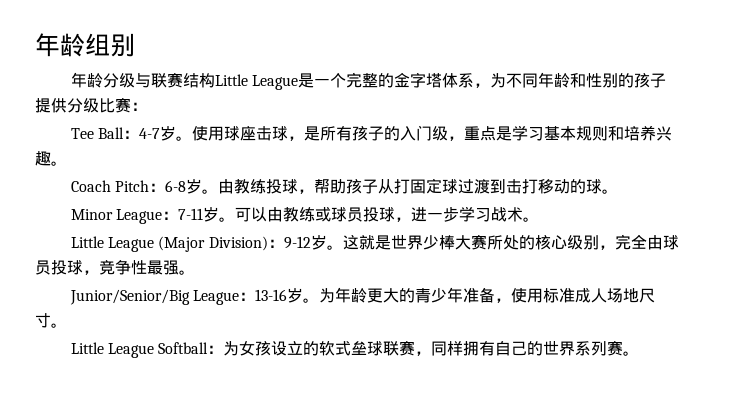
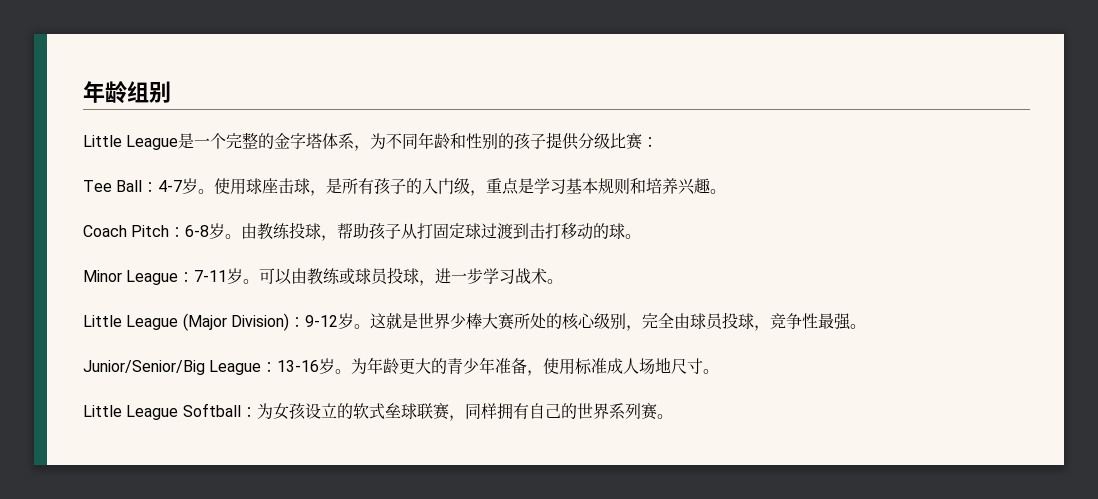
[70,72,215,88] 年龄分级与联赛结构 -> (171, 92) none

